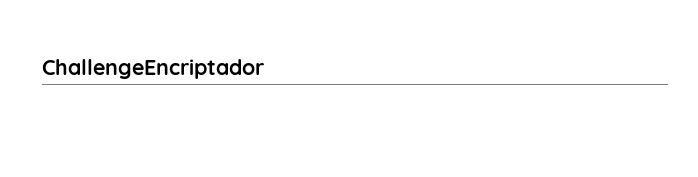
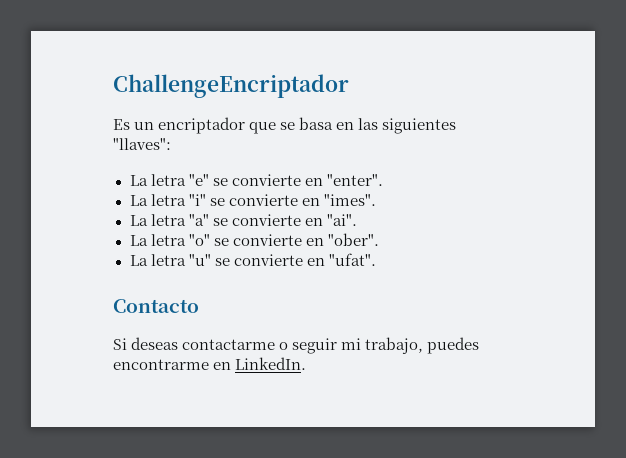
(264, 69) none -> [113,117,457,134] [113,138,171,150] [129,174,383,186] [129,194,376,206] [129,214,357,226] [129,233,379,246] [129,253,376,266] [113,299,199,313] [113,337,480,354] [113,357,307,370] // Es un encriptador que se basa en las siguientes "llaves": // La letra "e" se convierte en "enter". // La letra "i" se convierte en "imes". // La letra "a" se convierte en "ai". // La letra "o" se convierte en "ober". // La letra "u" se convierte en "ufat". // Contacto // Si deseas contactarme o seguir mi trabajo, puedes encontrarme en LinkedIn.

